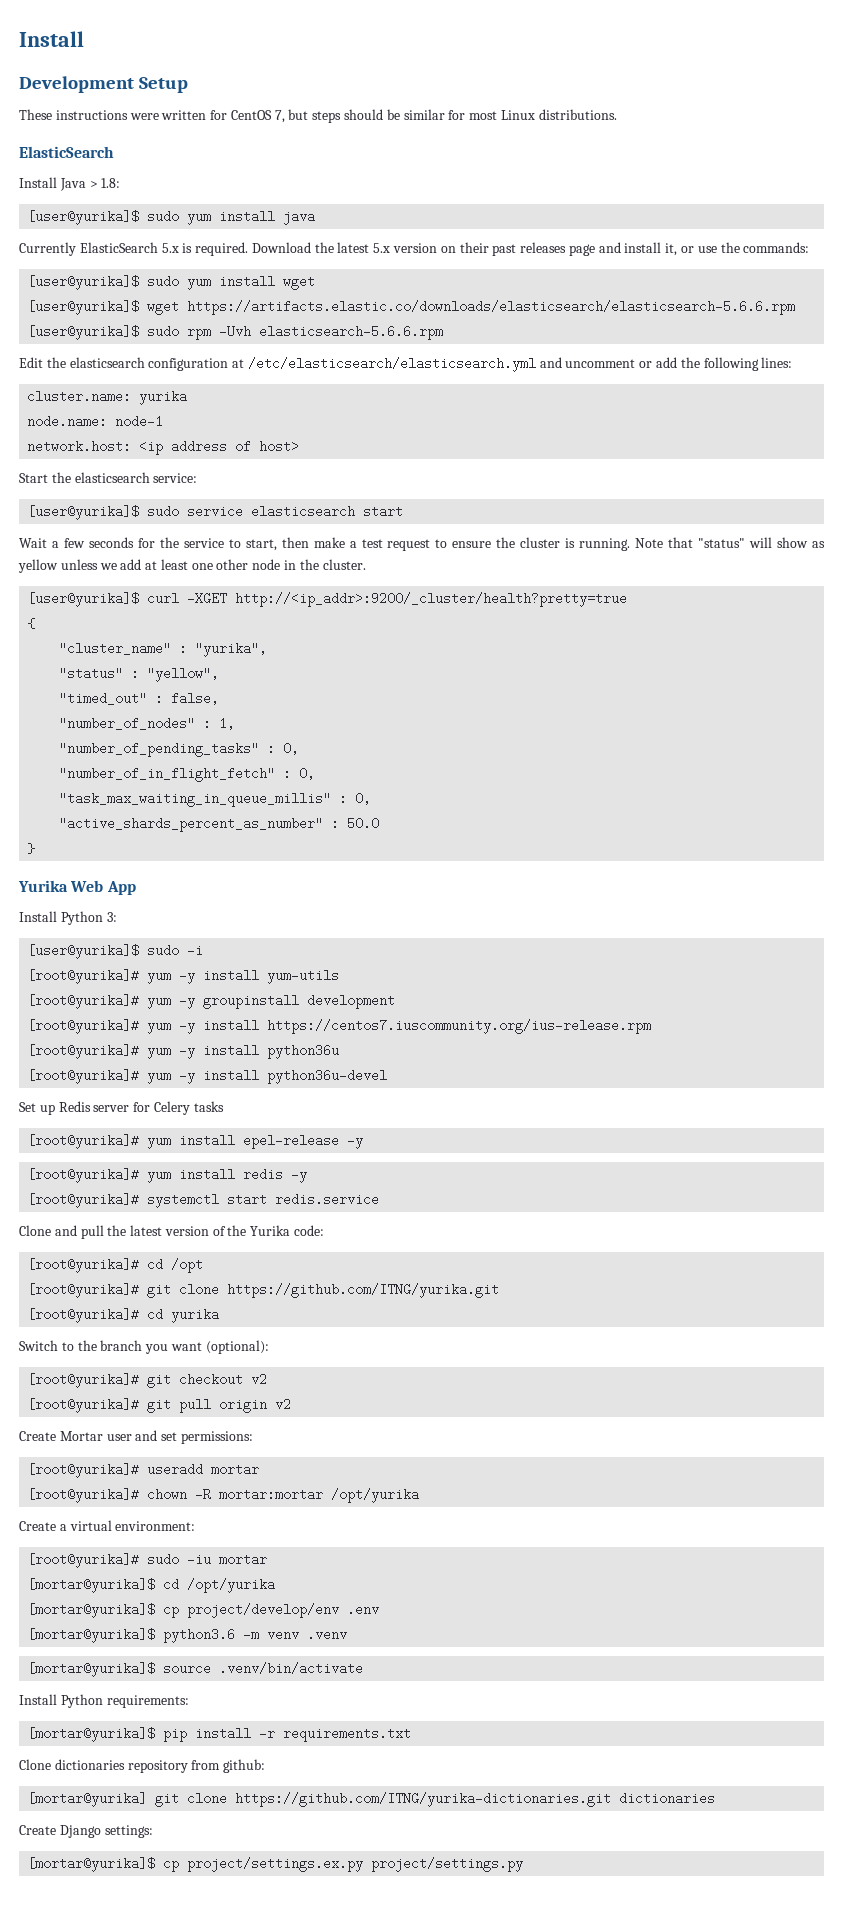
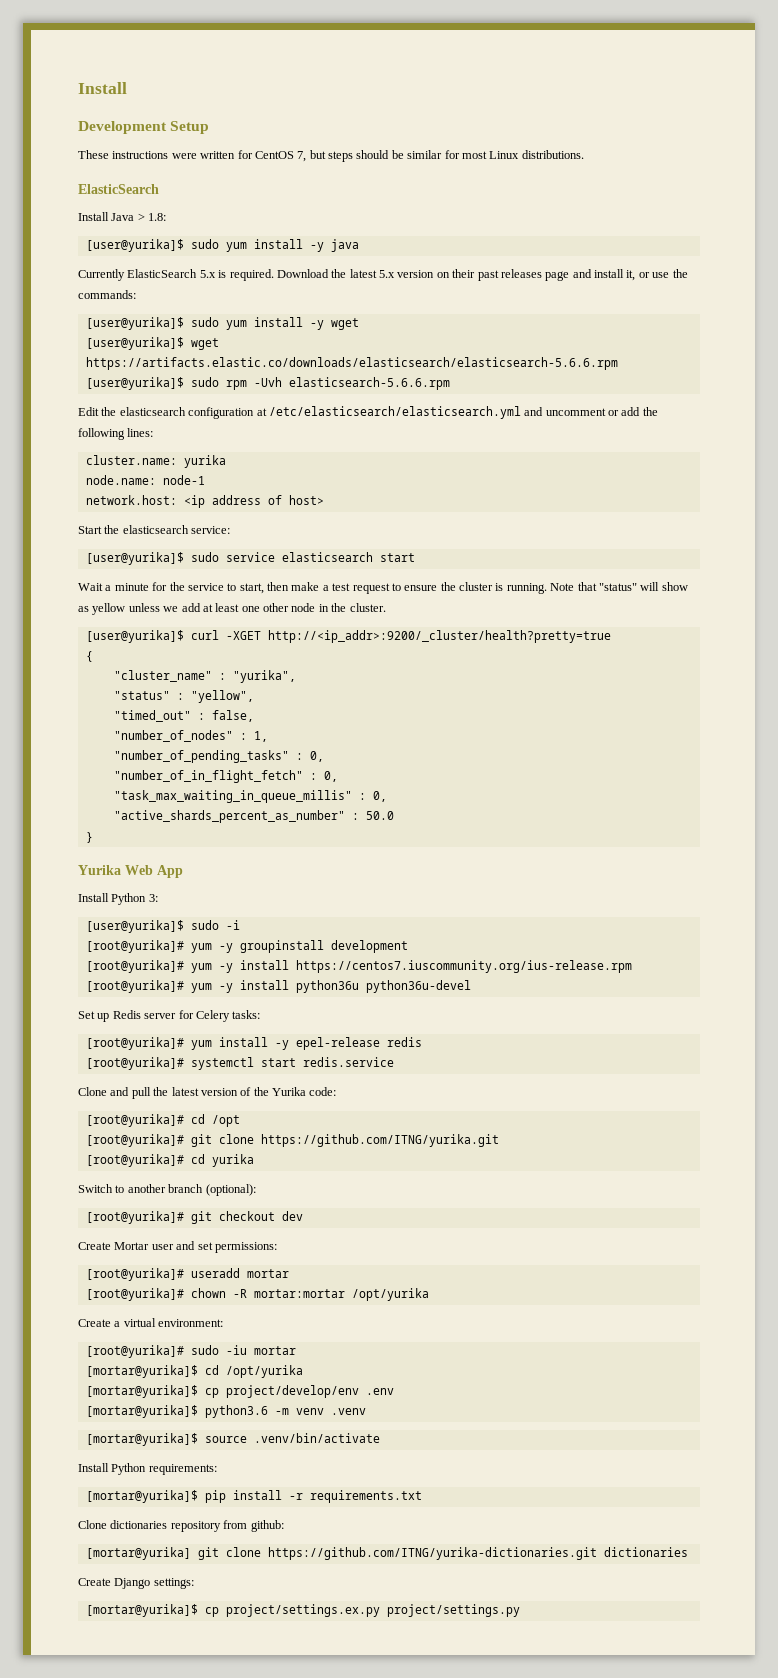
(276, 216) none -> [309,242,324,252] -y
(276, 281) none -> [309,320,324,330] -y
[63,537,134,548] few seconds -> [114,583,149,591] minute
[27,969,340,984] // [root@yurika]# yum -y install yum-utils -> (240, 925) none
[27,1069,260,1084] // [root@yurika]# yum -y install -> (359, 986) none
[193,1101,224,1112] [27,1134,364,1149] [27,1168,236,1183] tasks // [root@yurika]# yum install epel-release -y // [root@yurika]# yum install -> [232,1010,261,1019] [85,1037,380,1050] tasks: // [root@yurika]# yum install -y epel-release
[291,1168,308,1183] -y -> (422, 1042) none
[77,1340,202,1354] the branch you want -> [127,1184,204,1193] another branch
[251,1373,268,1386] [27,1398,292,1413] v2 // [root@yurika]# git pull origin v2 -> [281,1211,303,1221] dev

